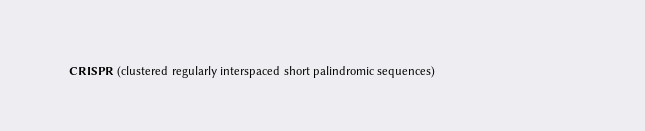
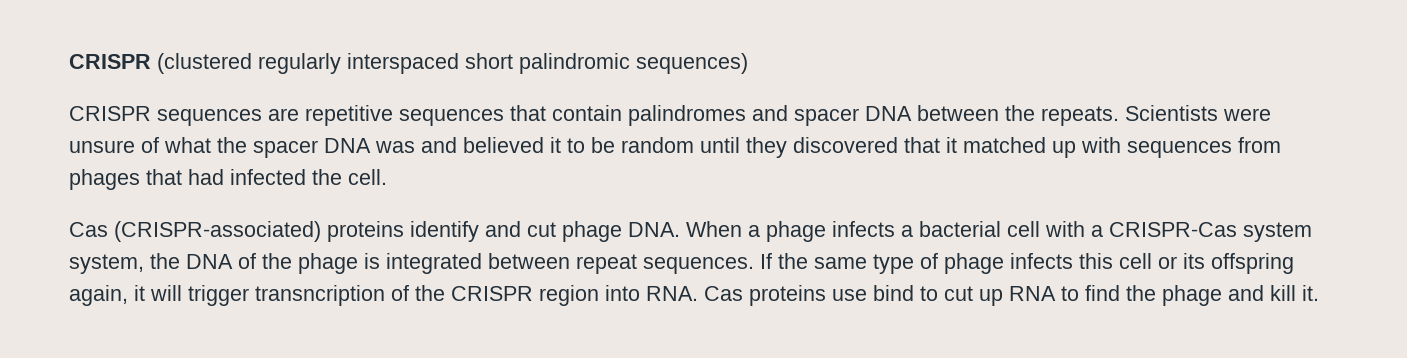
(436, 72) none -> [69,105,1271,126] [69,137,1281,158] [69,169,387,190] [69,221,1312,242] [69,253,1294,274] [69,285,1319,306] // CRISPR sequences are repetitive sequences that contain palindromes and spacer DNA between the repeats. Scientists were unsure of what the spacer DNA was and believed it to be random until they discovered that it matched up with sequences from phages that had infected the cell. // Cas (CRISPR-associated) proteins identify and cut phage DNA. When a phage infects a bacterial cell with a CRISPR-Cas system system, the DNA of the phage is integrated between repeat sequences. If the same type of phage infects this cell or its offspring again, it will trigger transncription of the CRISPR region into RNA. Cas proteins use bind to cut up RNA to find the phage and kill it.

